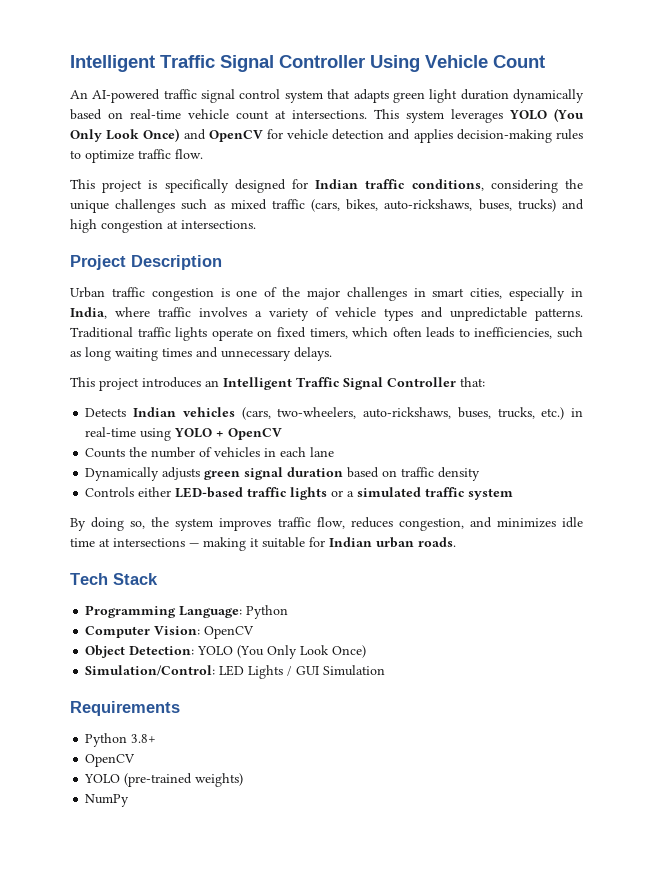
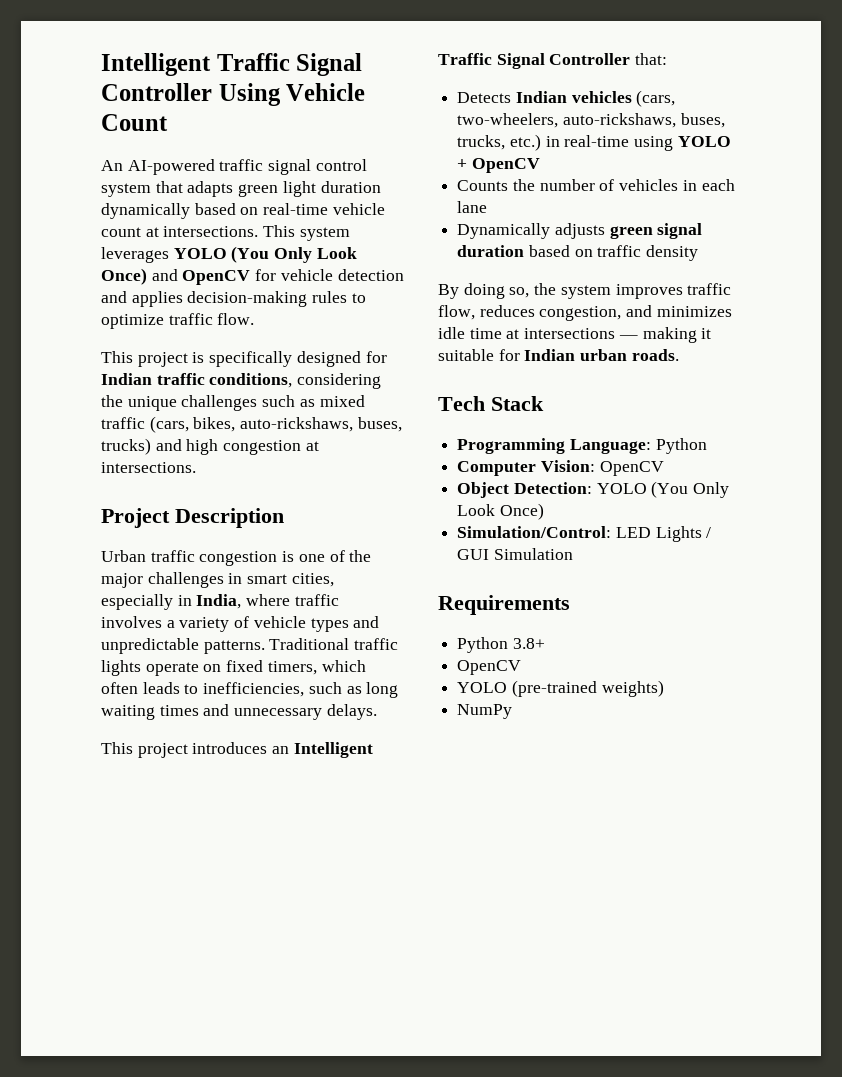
[85,487,514,500] // Controls either LED-based traffic lights or a simulated traffic system -> (699, 253) none

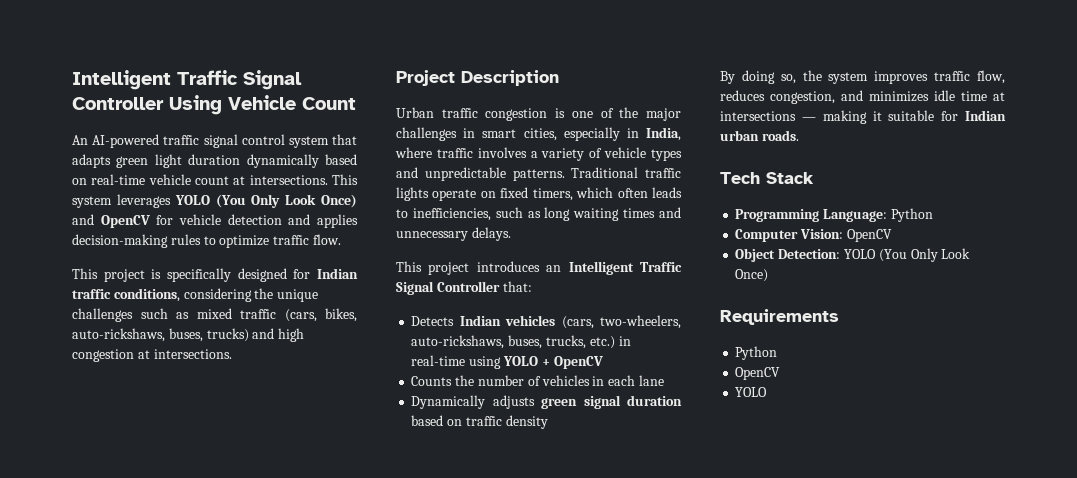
[457,526,712,542] [457,548,573,560] // Simulation/Control: LED Lights / GUI Simulation -> (769, 275) none
[512,638,545,649] 3.8+ -> (778, 353) none
[511,680,664,697] [457,704,513,719] (pre-trained weights) // NumPy -> (768, 392) none

